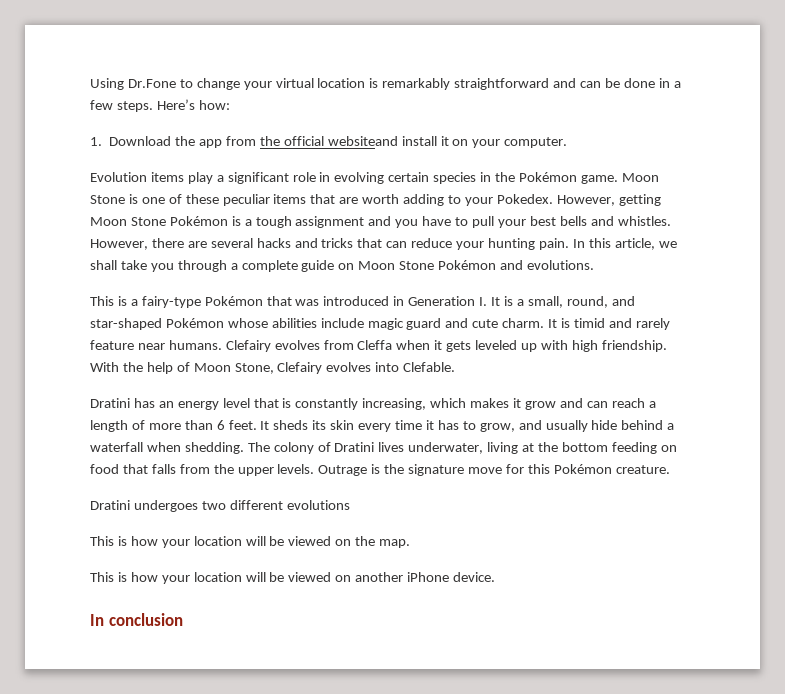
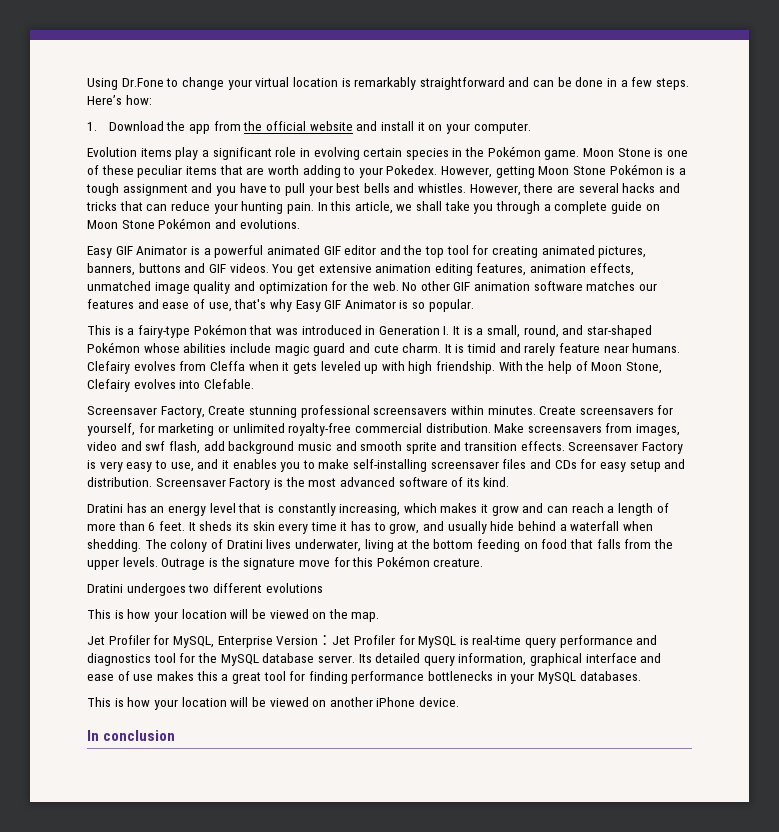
[327,136,398,146] websiteand -> [309,121,378,131] website and
(594, 265) none -> [87,245,647,258] [87,263,634,276] [87,281,658,294] [87,299,474,312] // Easy GIF Animator is a powerful animated GIF editor and the top tool for creating animated pictures, banners, buttons and GIF videos. You get extensive animation editing features, animation effects, unmatched image quality and optimization for the web. No other GIF animation software matches our features and ease of use, that's why Easy GIF Animator is so popular.
(456, 367) none -> [87,405,674,418] [87,423,681,436] [87,441,684,454] [87,459,686,472] [87,477,510,490] // Screensaver Factory, Create stunning professional screensavers within minutes. Create screensavers for yourself, for marketing or unlimited royalty-free commercial distribution. Make screensavers from images, video and swf flash, add background music and smooth sprite and transition effects. Screensaver Factory is very easy to use, and it enables you to make self-installing screensaver files and CDs for easy setup and distribution. Screensaver Factory is the most advanced software of its kind.
(411, 543) none -> [87,635,658,648] [87,653,662,666] [87,671,641,684] // Jet Profiler for MySQL, Enterprise Version：Jet Profiler for MySQL is real-time query performance and diagnostics tool for the MySQL database server. Its detailed query information, graphical interface and ease of use makes this a great tool for finding performance bottlenecks in your MySQL databases.

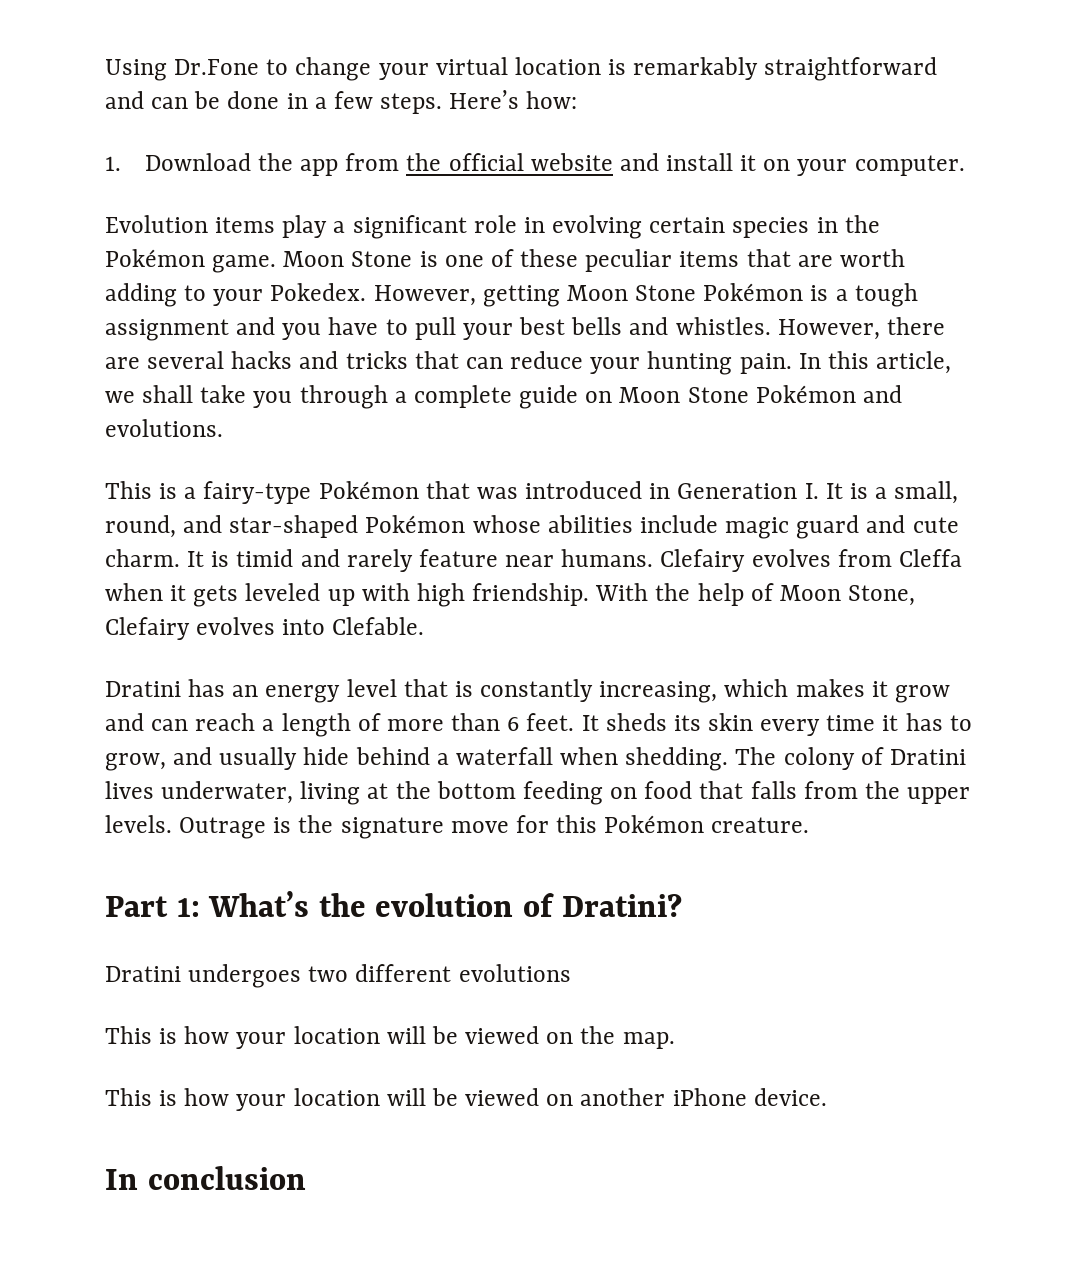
[87,245,647,258] [87,263,634,276] [87,281,658,294] [87,299,474,312] // Easy GIF Animator is a powerful animated GIF editor and the top tool for creating animated pictures, banners, buttons and GIF videos. You get extensive animation editing features, animation effects, unmatched image quality and optimization for the web. No other GIF animation software matches our features and ease of use, that's why Easy GIF Animator is so popular. -> (223, 428) none
[87,405,674,418] [87,423,681,436] [87,441,684,454] [87,459,686,472] [87,477,510,490] // Screensaver Factory, Create stunning professional screensavers within minutes. Create screensavers for yourself, for marketing or unlimited royalty-free commercial distribution. Make screensavers from images, video and swf flash, add background music and smooth sprite and transition effects. Screensaver Factory is very easy to use, and it enables you to make self-installing screensaver files and CDs for easy setup and distribution. Screensaver Factory is the most advanced software of its kind. -> (425, 626) none
(484, 562) none -> [105,891,682,917] // Part 1: What’s the evolution of Dratini?
[87,635,658,648] [87,653,662,666] [87,671,641,684] // Jet Profiler for MySQL, Enterprise Version：Jet Profiler for MySQL is real-time query performance and diagnostics tool for the MySQL database server. Its detailed query information, graphical interface and ease of use makes this a great tool for finding performance bottlenecks in your MySQL databases. -> (675, 1040) none

